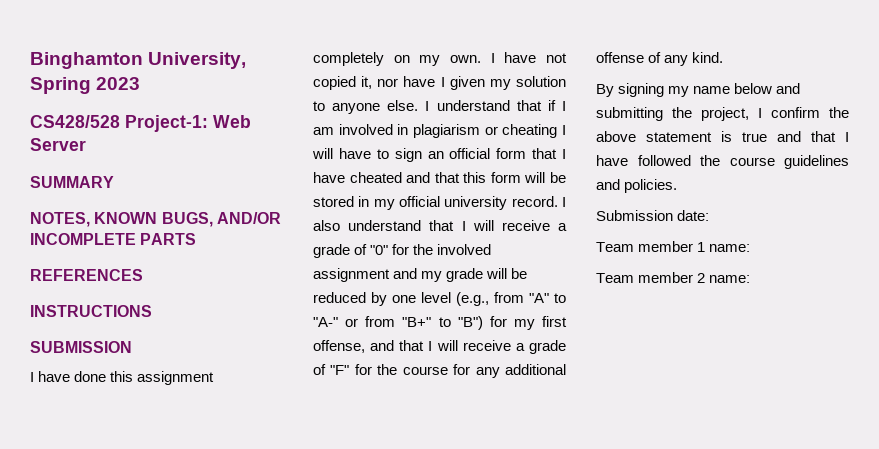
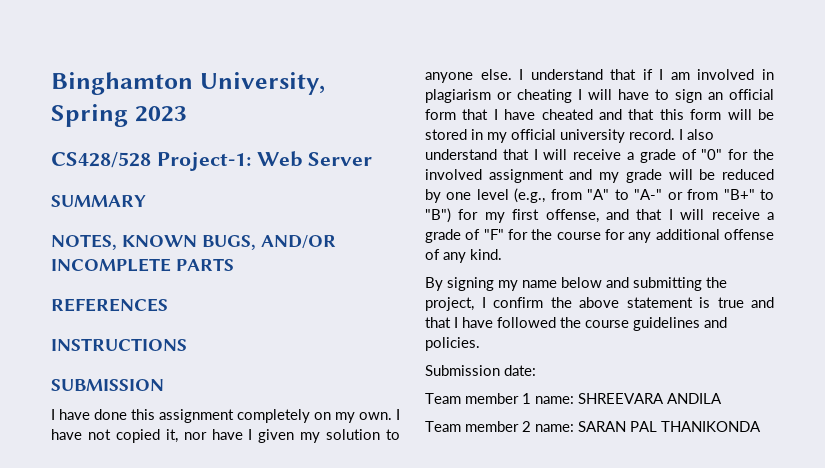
(751, 248) none -> [578,393,722,404] SHREEVARA ANDILA
(751, 279) none -> [578,421,761,432] SARAN PAL THANIKONDA

